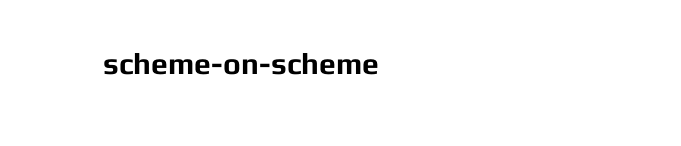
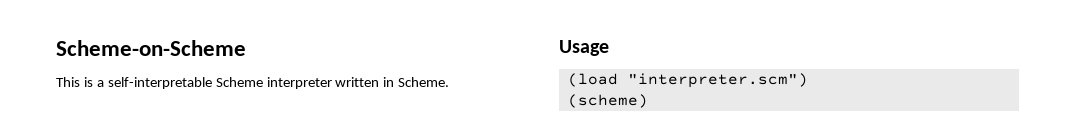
[103,53,379,75] scheme-on-scheme -> [56,40,246,56] [56,77,450,89] [559,40,609,56] [567,73,808,88] [567,94,648,108] Scheme-on-Scheme // This is a self-interpretable Scheme interpreter written in Scheme. // Usage // (load "interpreter.scm") // (scheme)

